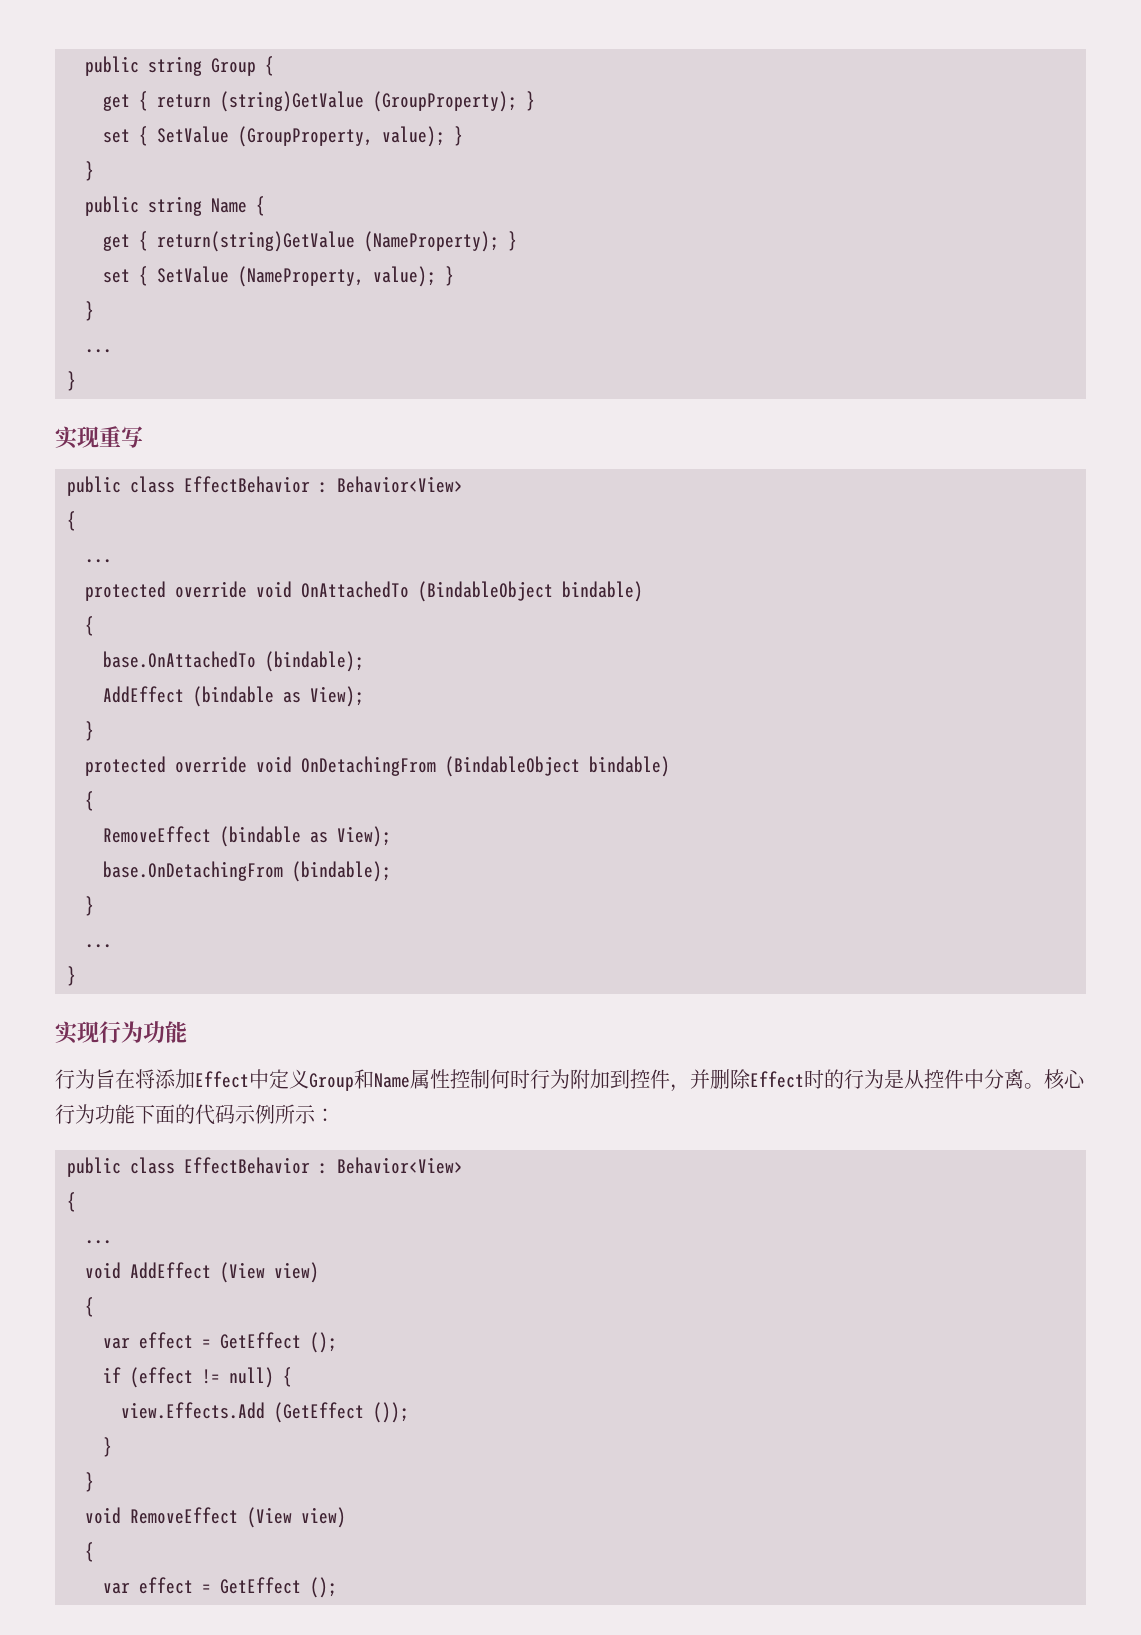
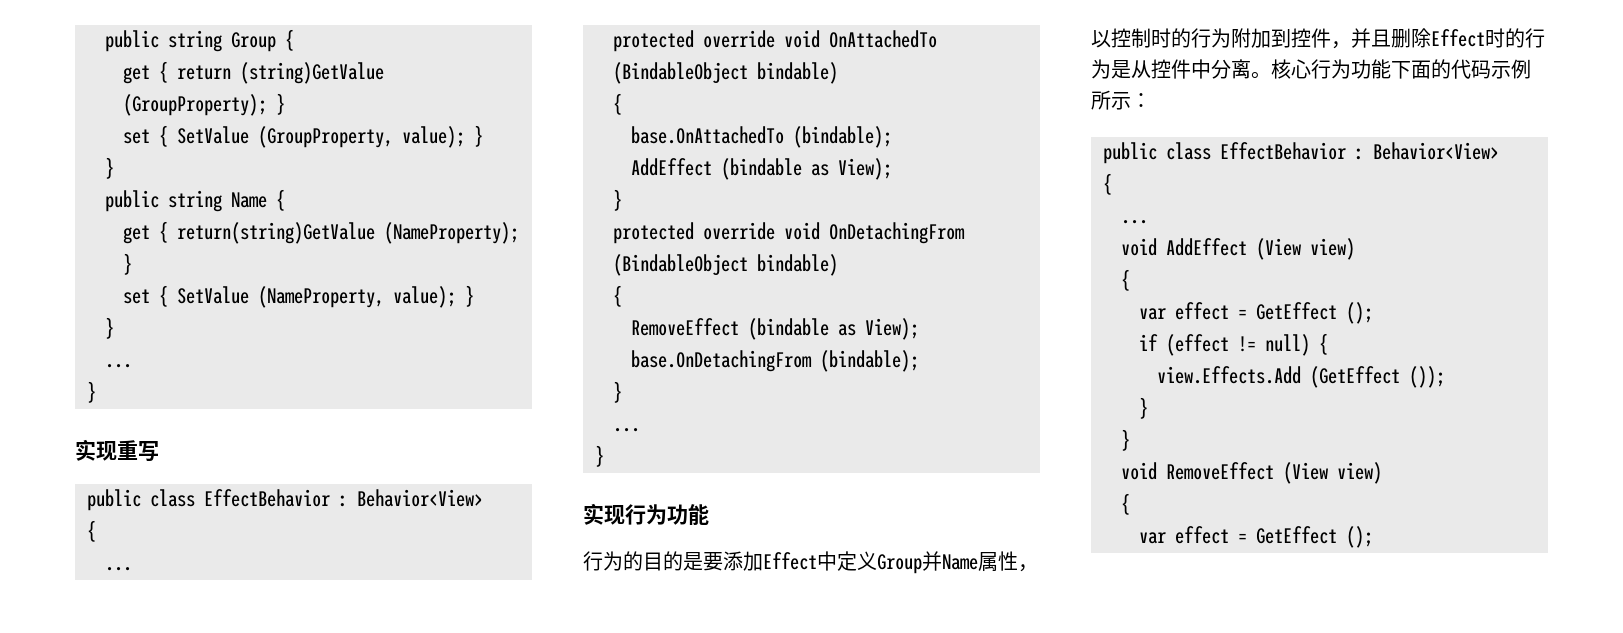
[95,1069,155,1089] 旨在将 -> [623,551,723,571] 的目的是要
[354,1069,374,1089] 和 -> [922,551,942,571] 并
[450,1069,530,1089] 控制何时 -> [1018,564,1038,572] [1091,28,1191,48] ，以控制时的
(710, 1079) none -> [1371,29,1391,47] 且

